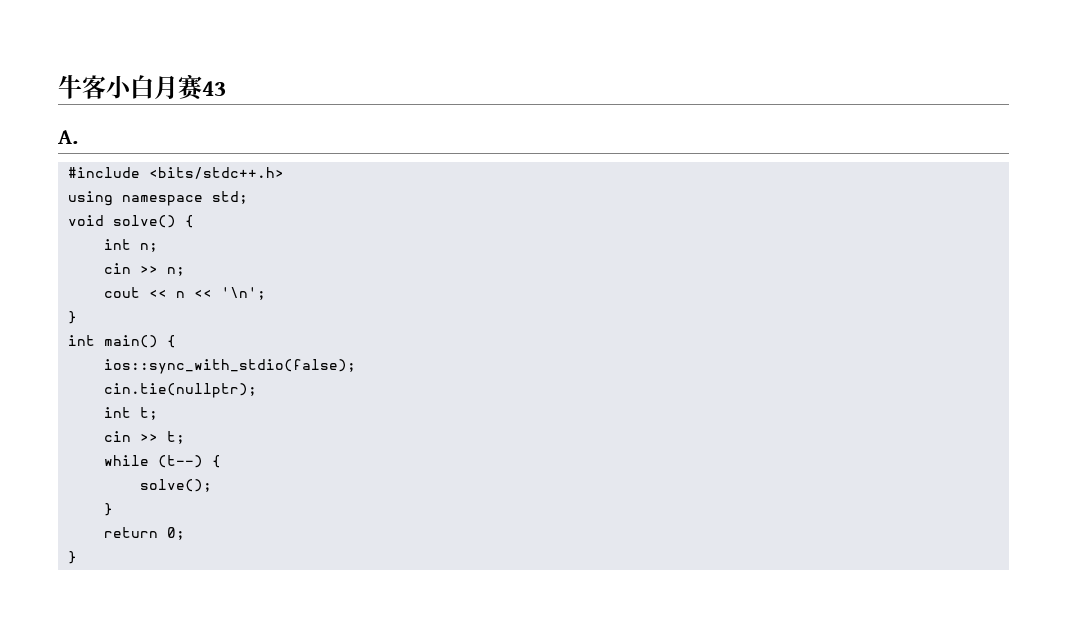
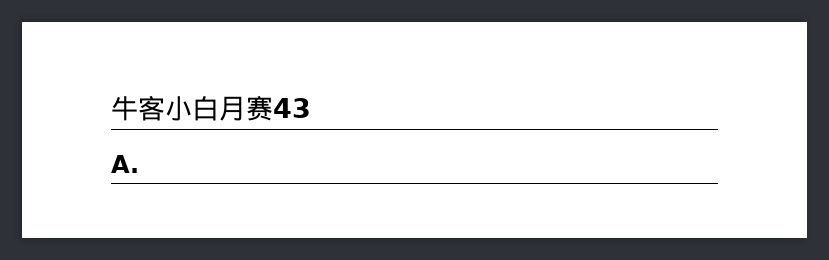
[68,167,285,179] [68,191,249,206] [68,215,195,228] [104,239,159,252] [104,263,186,276] [104,287,267,300] [68,311,78,324] [68,335,177,348] [104,359,357,374] [104,383,258,398] [104,407,159,420] [104,431,186,444] [104,455,222,468] [140,479,213,492] [104,503,114,516] [104,527,186,540] [68,551,78,564] // #include <bits/stdc++.h> // using namespace std; // void solve() { // int n; // cin >> n; // cout << n << '\n'; // } // int main() { // ios::sync_with_stdio(false); // cin.tie(nullptr); // int t; // cin >> t; // while (t--) { // solve(); // } // return 0; // } -> (139, 164) none

